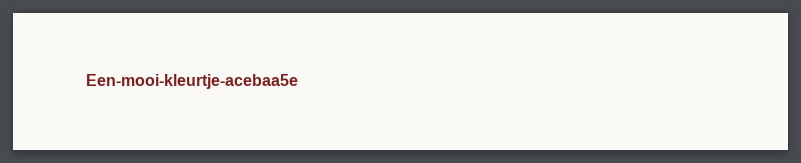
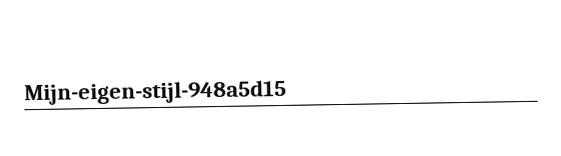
[86,74,298,89] Een-mooi-kleurtje-acebaa5e -> [24,79,287,106] Mijn-eigen-stijl-948a5d15

